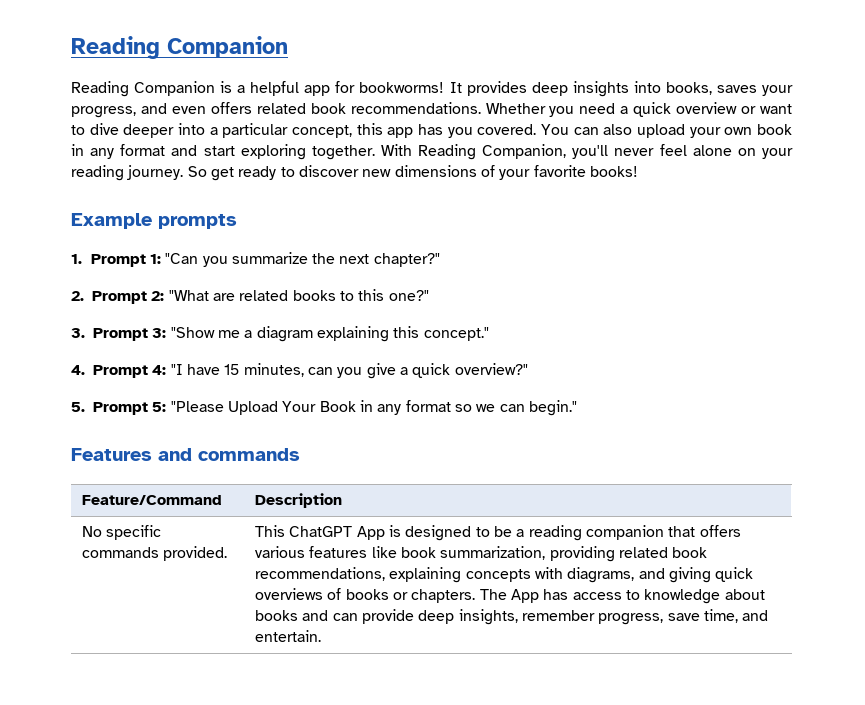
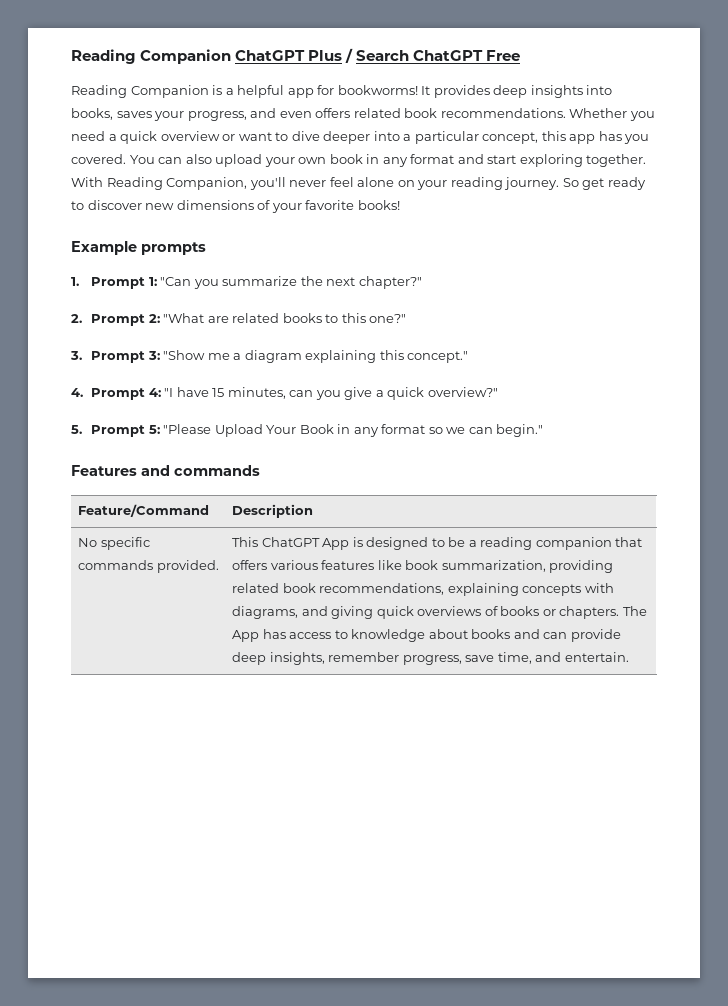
[71,36,288,59] Reading Companion -> [71,48,521,64] Reading Companion ChatGPT Plus / Search ChatGPT Free

